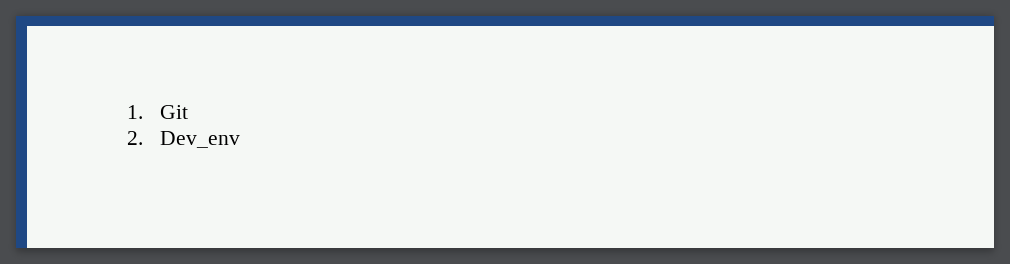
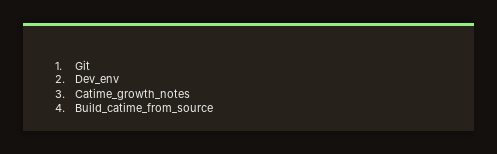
(240, 139) none -> [55,88,190,100] [55,102,213,113] // 3. Catime_growth_notes // 4. Build_catime_from_source

